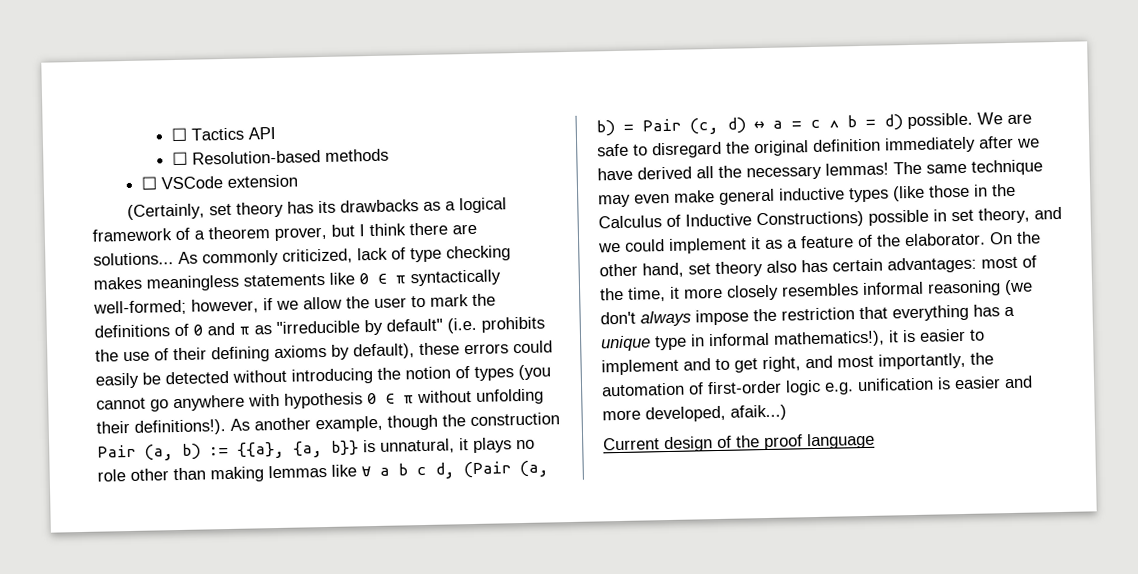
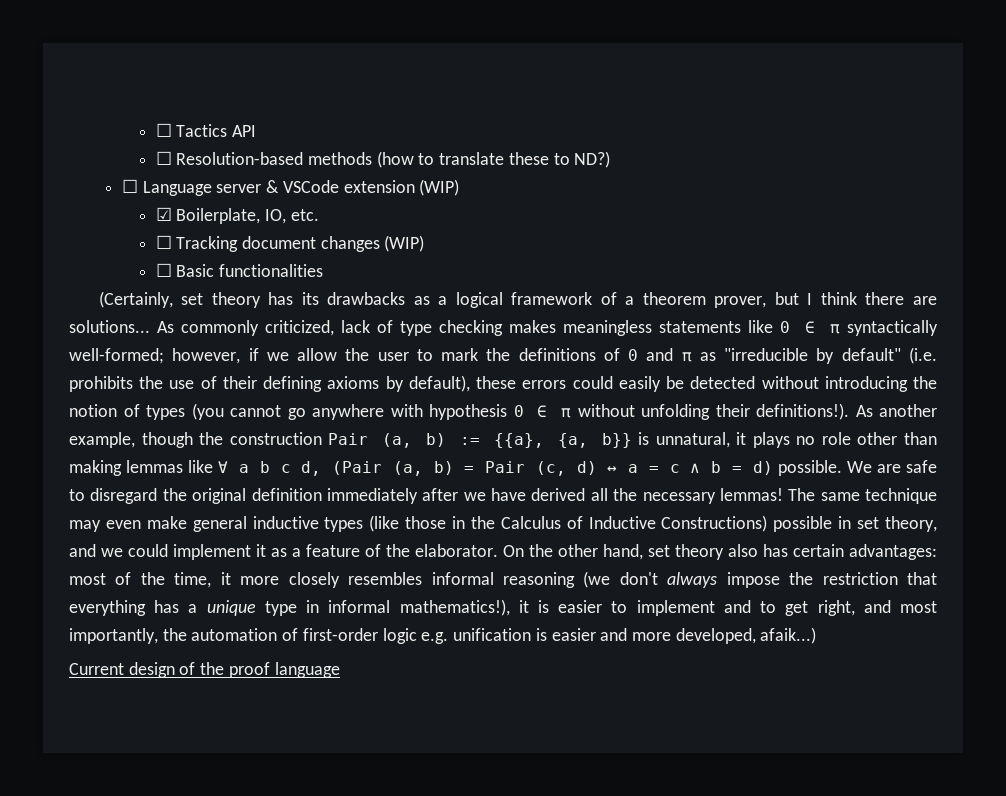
[140,174,298,190] // ☐ VSCode extension -> [376,151,611,168] [121,179,460,196] [155,207,319,224] [155,235,425,252] [155,263,323,277] (how to translate these to ND?) // ☐ Language server & VSCode extension (WIP) // ☑ Boilerplate, IO, etc. // ☐ Tracking document changes (WIP) // ☐ Basic functionalities

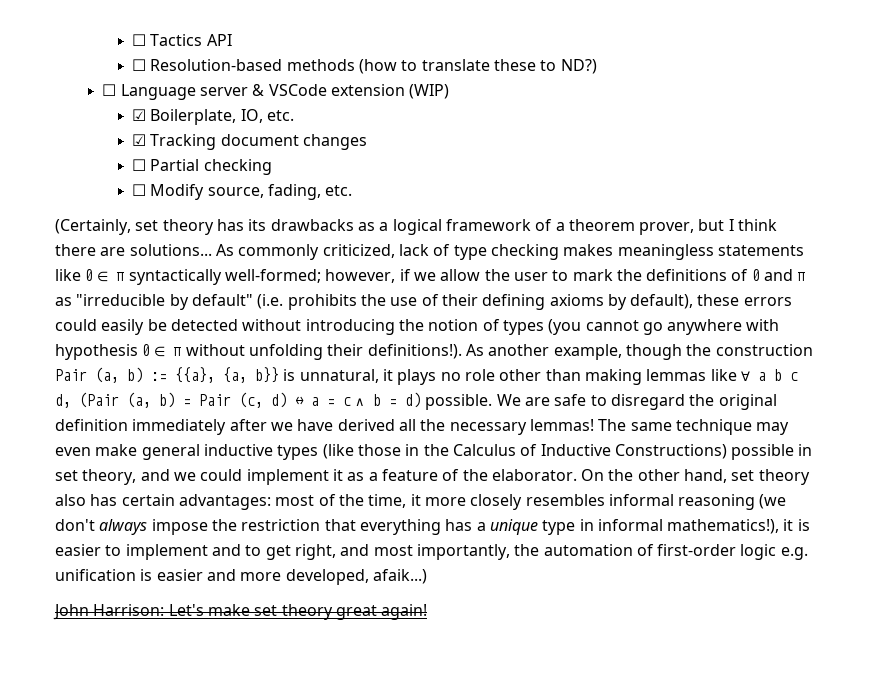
[155,235,172,249] ☐ -> [132,134,147,146] ☑
[384,235,425,252] [155,263,323,277] (WIP) // ☐ Basic functionalities -> [132,159,272,175] [132,184,353,200] // ☐ Partial checking // ☐ Modify source, fading, etc.
[69,662,340,678] Current design of the proof language -> [53,604,428,620] John Harrison: Let's make set theory great again!

